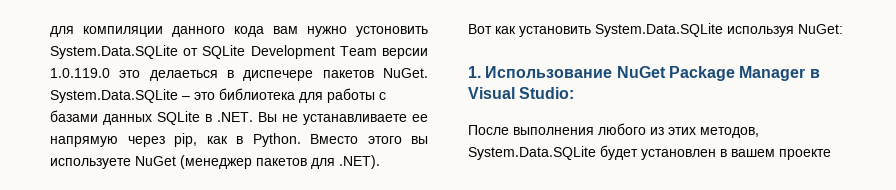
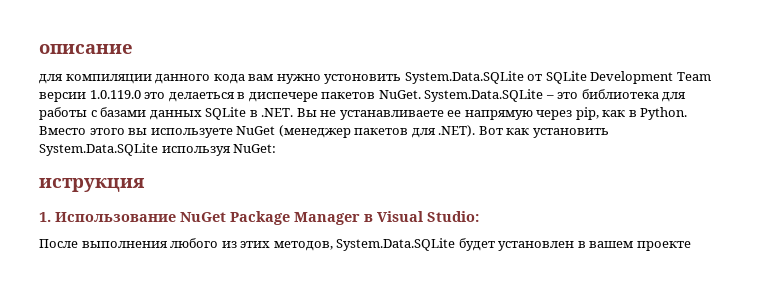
(50, 31) none -> [39,44,133,54] описание //
(380, 162) // -> (476, 131) none
(843, 29) none -> [39,178,145,192] // иструкция

